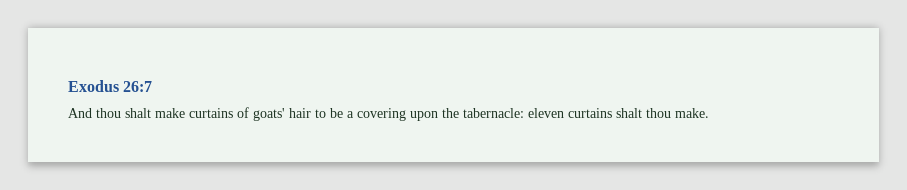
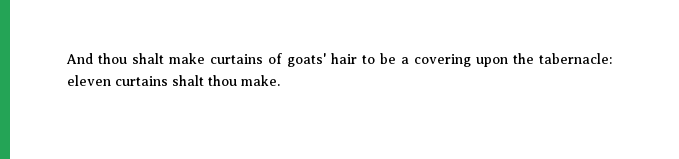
[68,80,153,92] Exodus 26:7 // -> (66, 58) none

